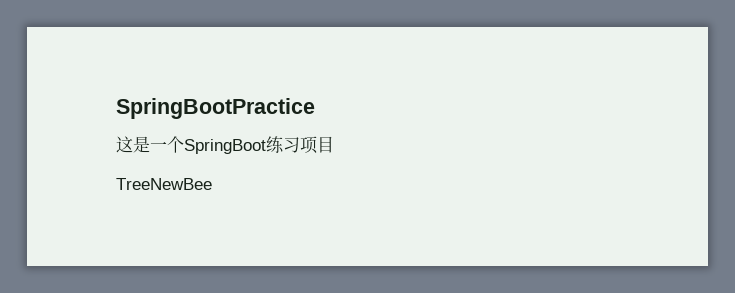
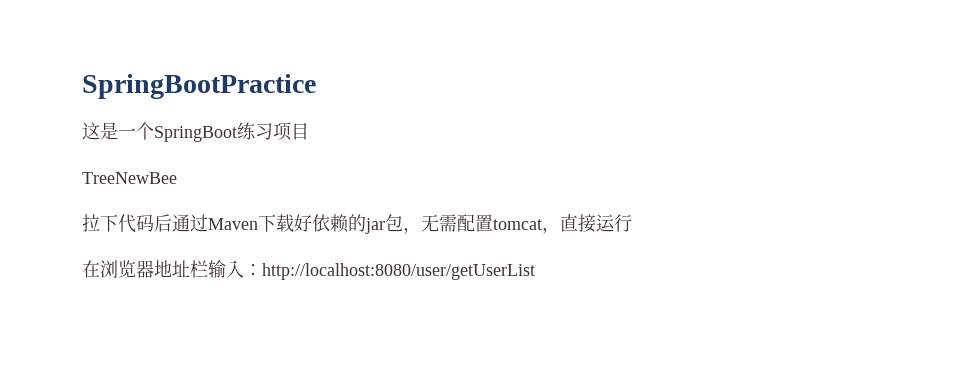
(212, 184) none -> [82,214,632,234] [82,260,535,280] // 拉下代码后通过Maven下载好依赖的jar包，无需配置tomcat，直接运行 // 在浏览器地址栏输入：http://localhost:8080/user/getUserList

